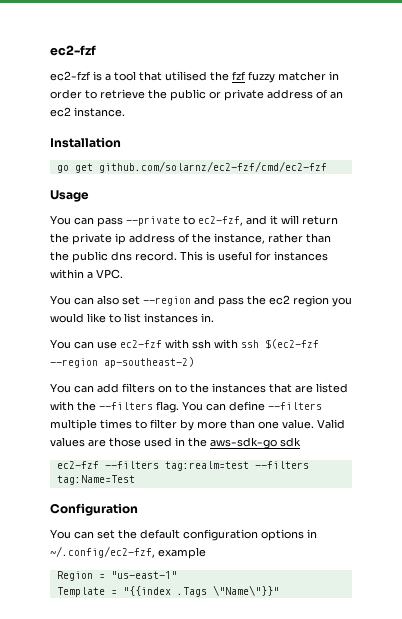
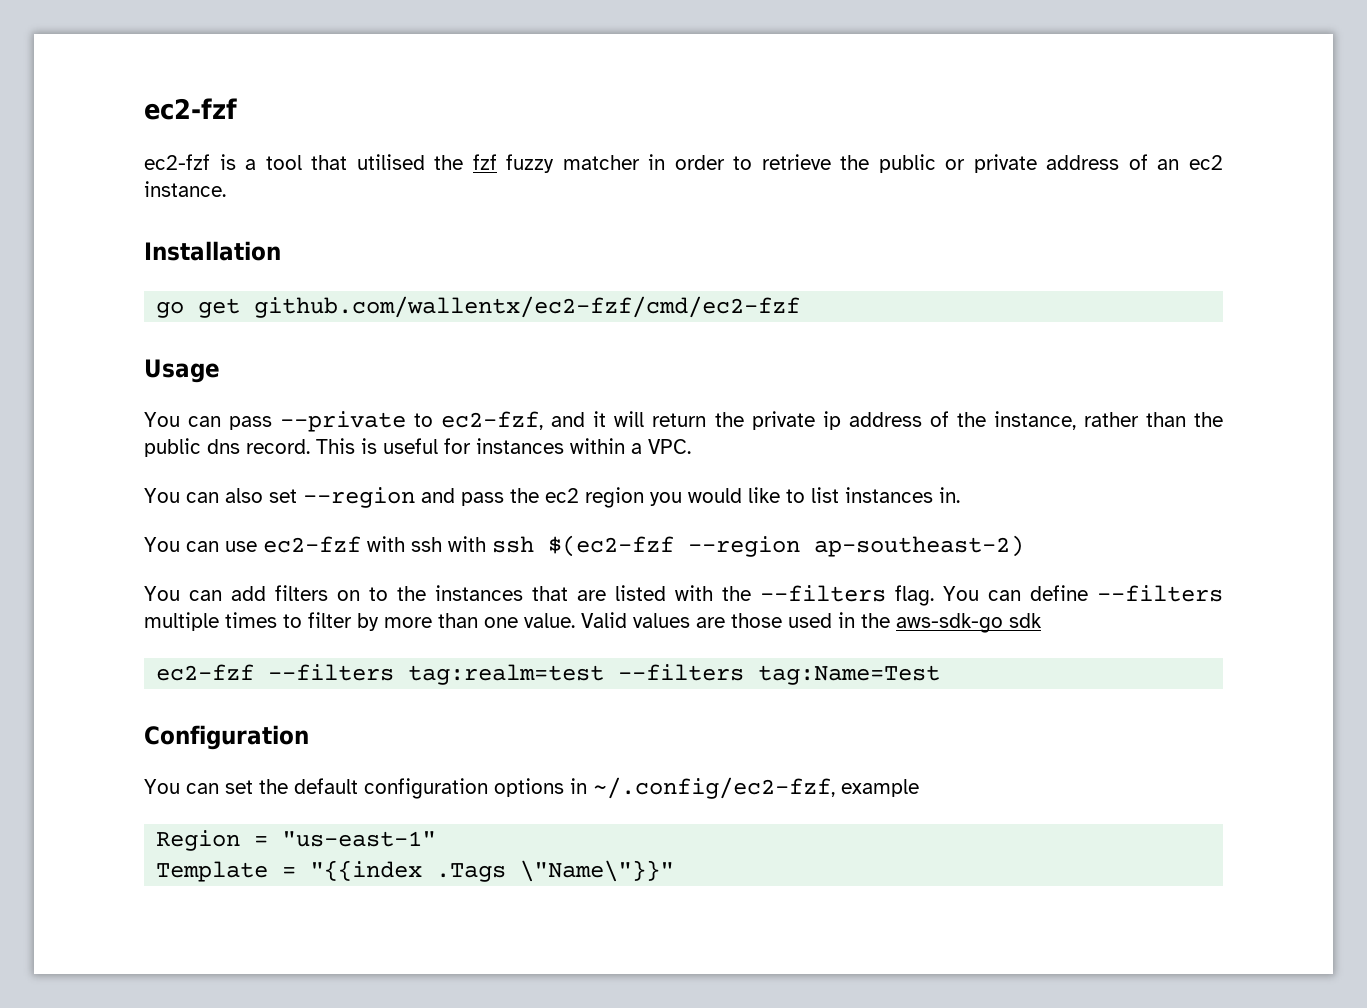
[98,161,327,173] github.com/solarnz/ec2-fzf/cmd/ec2-fzf -> [254,296,801,318] github.com/wallentx/ec2-fzf/cmd/ec2-fzf

